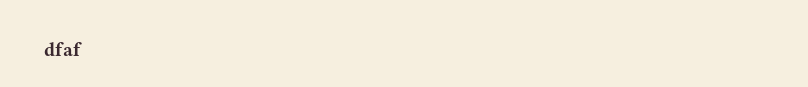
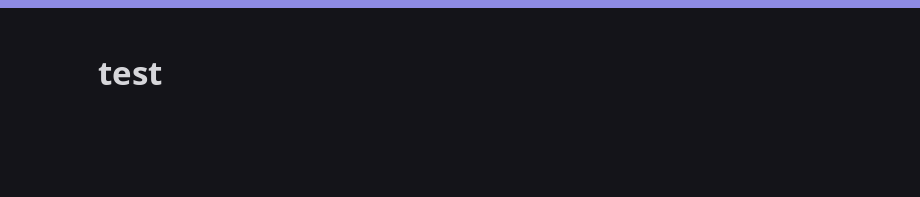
[44,42,82,57] dfaf -> [98,63,162,85] test

